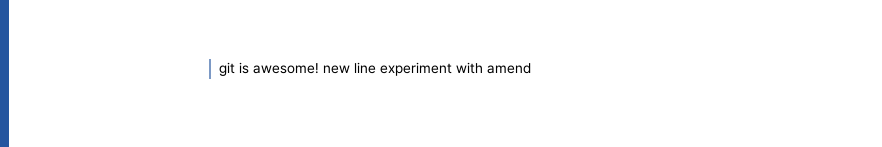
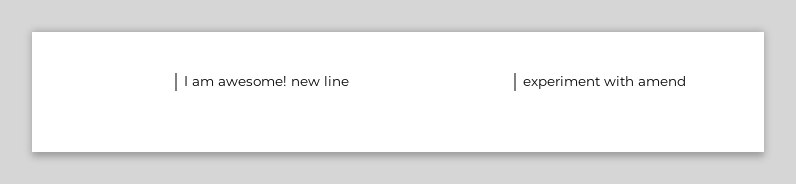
[219,62,250,76] git is -> [184,76,215,86] I am

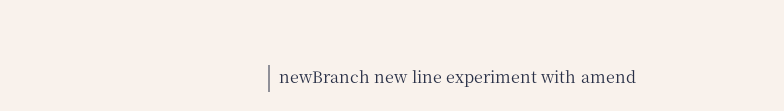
[184,76,288,86] I am awesome! -> [278,70,370,83] newBranch

